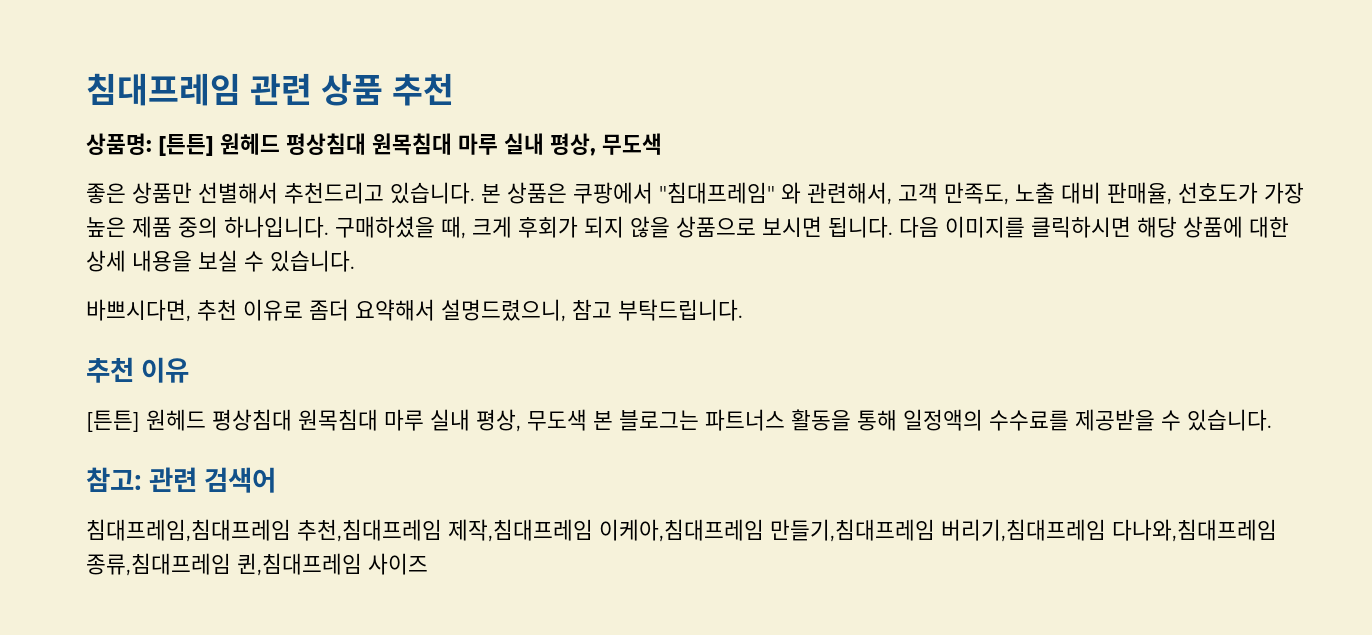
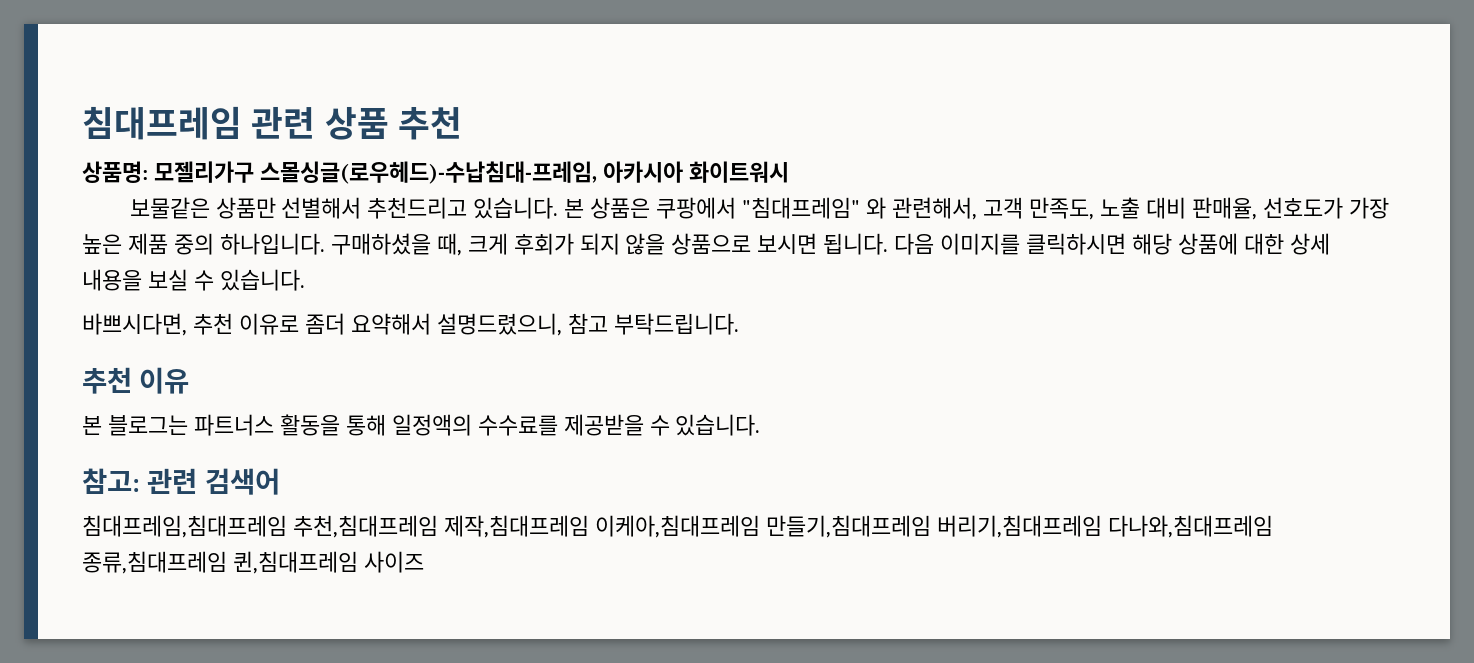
[158,133,662,156] [86,183,126,204] [튼튼] 원헤드 평상침대 원목침대 마루 실내 평상, 무도색 // 좋은 -> [153,161,789,184] [129,197,210,219] 모젤리가구 스몰싱글(로우헤드)-수납침대-프레임, 아카시아 화이트워시 // 보물같은
[86,409,587,432] [튼튼] 원헤드 평상침대 원목침대 마루 실내 평상, 무도색 -> (190, 380) none

